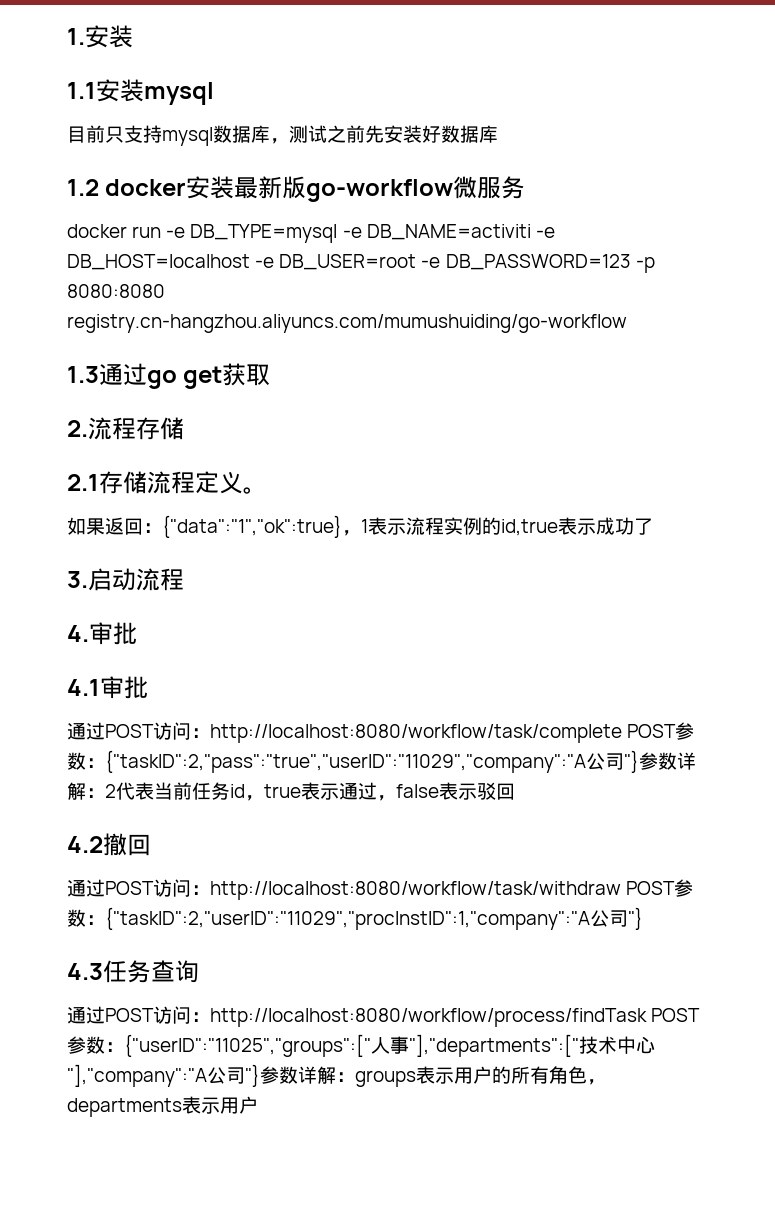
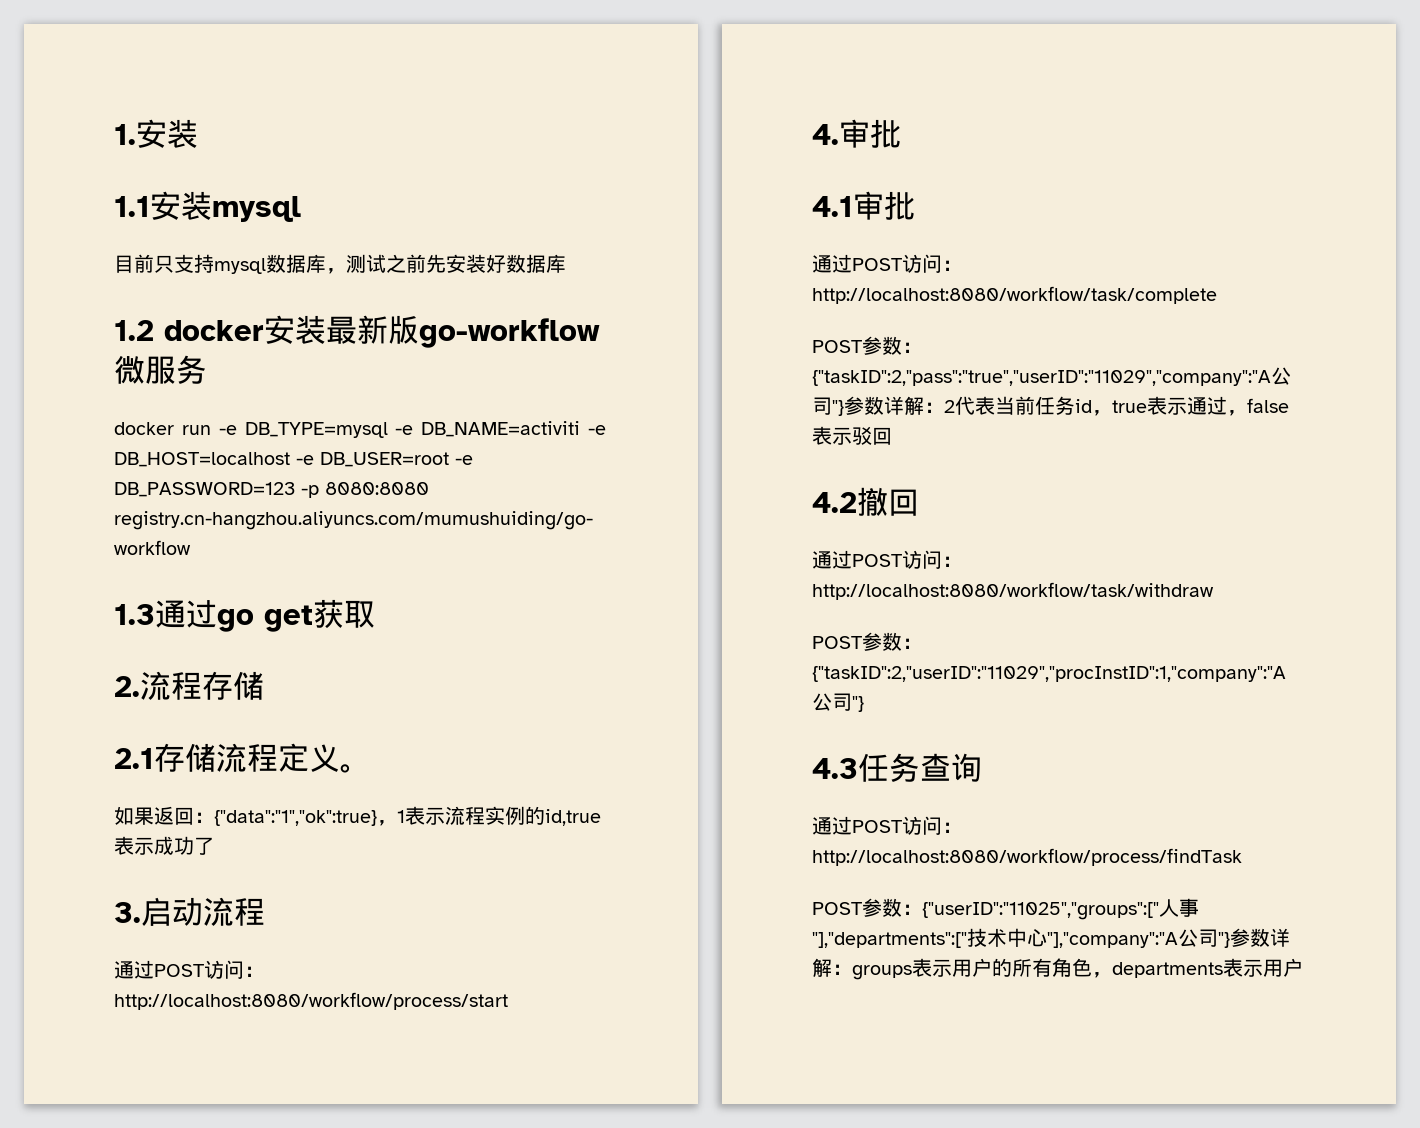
(184, 579) none -> [114,960,264,979] [114,992,508,1010] // 通过POST访问：http://localhost:8080/workflow/process/start
(622, 733) none -> (1217, 295) //
(621, 890) none -> (1214, 591) //
(647, 1017) none -> (1242, 857) //

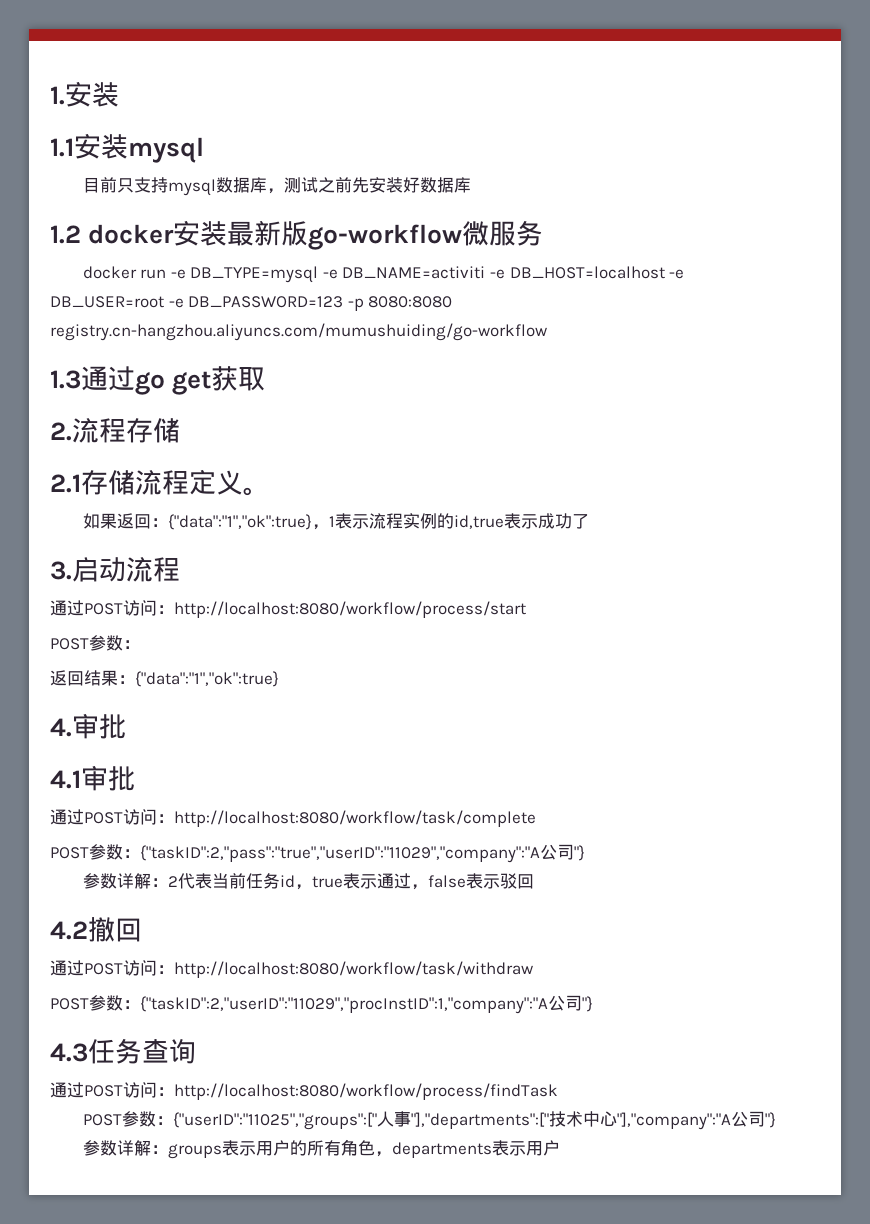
(508, 1001) none -> [50,635,140,651] [50,670,279,687] // POST参数： // 返回结果：{"data":"1","ok":true}
(844, 408) none -> (585, 853) //
(1230, 940) none -> (776, 1120) //

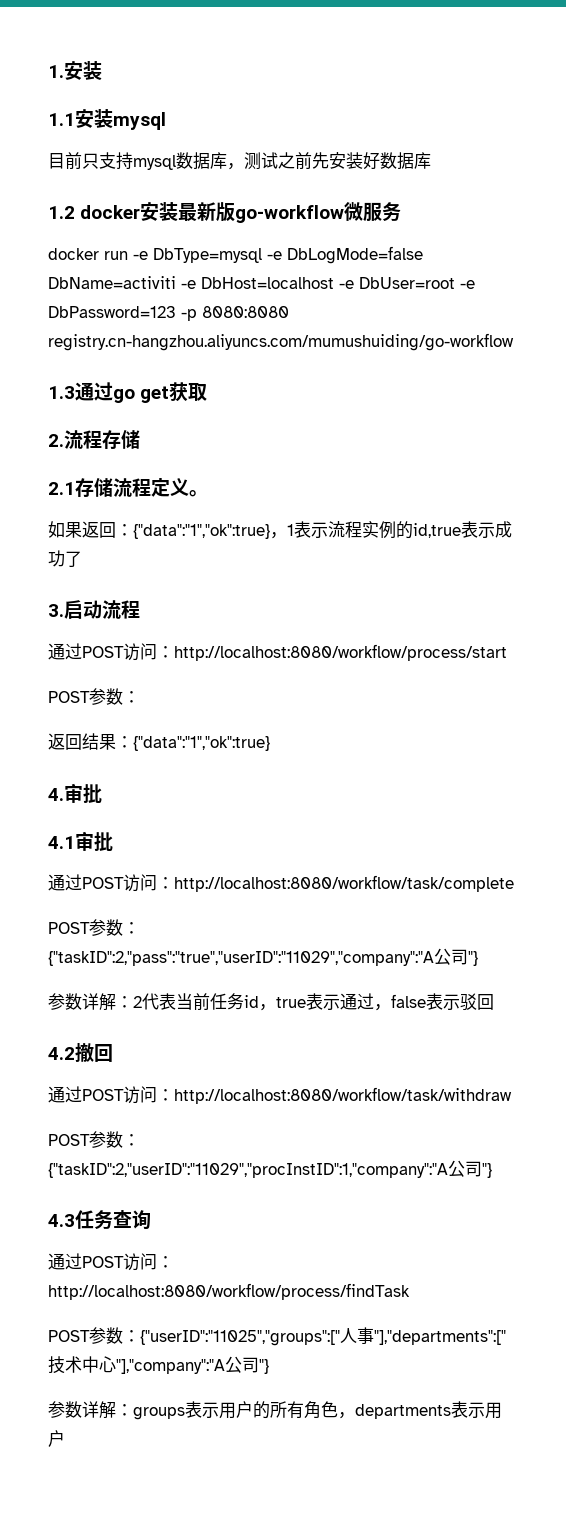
[190,266,685,283] [50,296,344,308] DB_TYPE=mysql -e DB_NAME=activiti -e DB_HOST=localhost -e DB_USER=root -e DB_PASSWORD=123 -> [153,246,423,264] [48,276,475,289] [48,306,176,318] DbType=mysql -e DbLogMode=false DbName=activiti -e DbHost=localhost -e DbUser=root -e DbPassword=123

